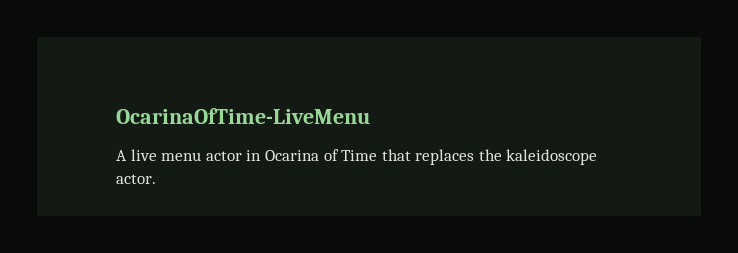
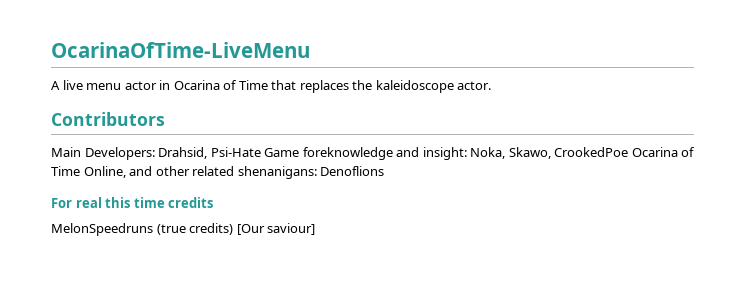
(156, 179) none -> [51,112,165,126] [51,147,696,160] [51,166,385,179] [51,197,214,208] [51,223,316,236] // Contributors // Main Developers: Drahsid, Psi-Hate Game foreknowledge and insight: Noka, Skawo, CrookedPoe Ocarina of Time Online, and other related shenanigans: Denoflions // For real this time credits // MelonSpeedruns (true credits) [Our saviour]

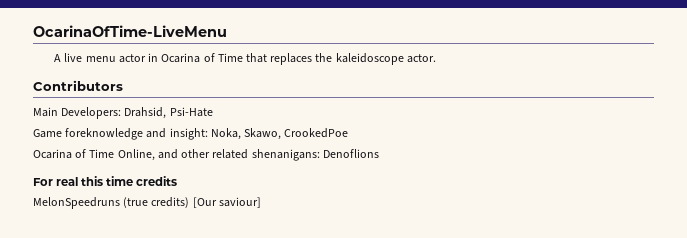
(261, 152) none -> (213, 112) //
(629, 152) none -> (349, 133) //

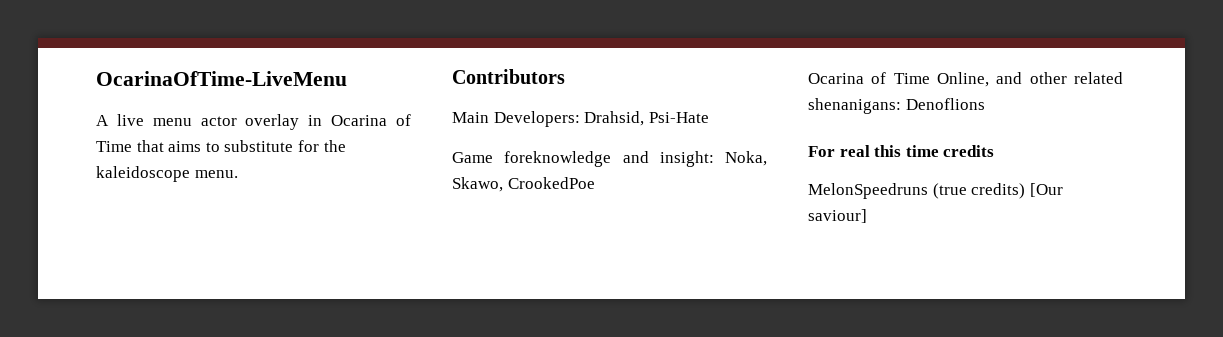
(146, 58) none -> [245,114,300,130] overlay
[270,53,313,65] replaces -> [168,140,319,152] aims to substitute for
[406,54,436,63] actor. -> [194,170,238,178] menu.

